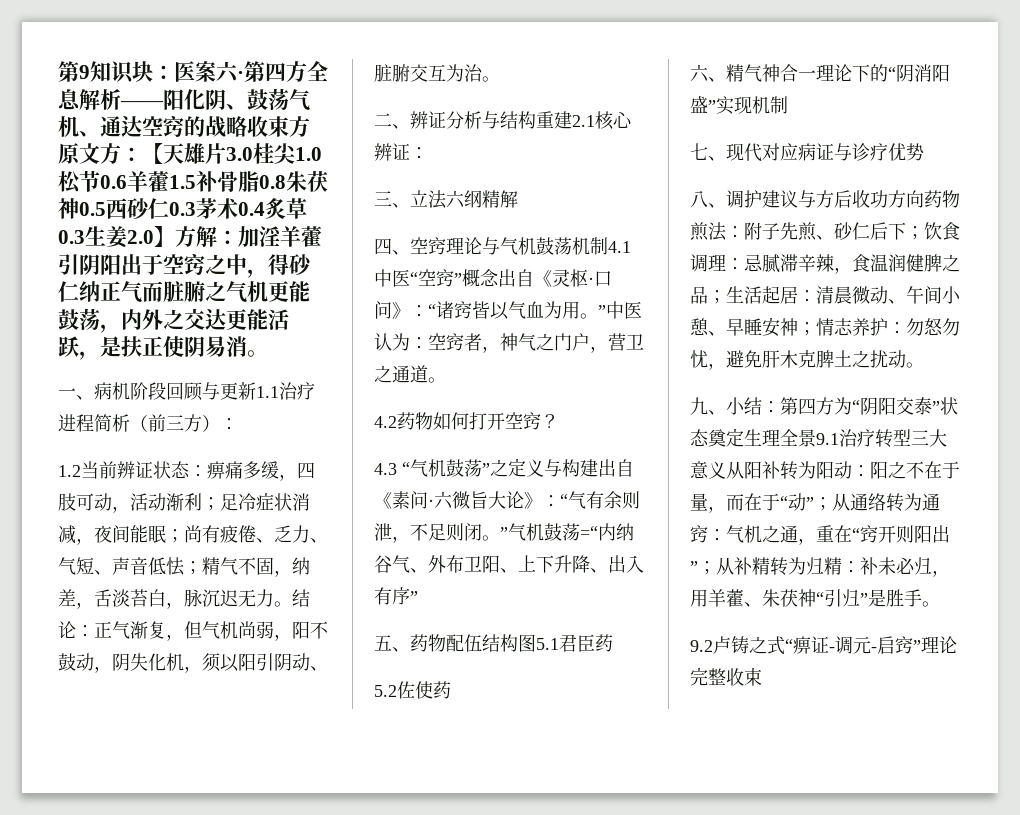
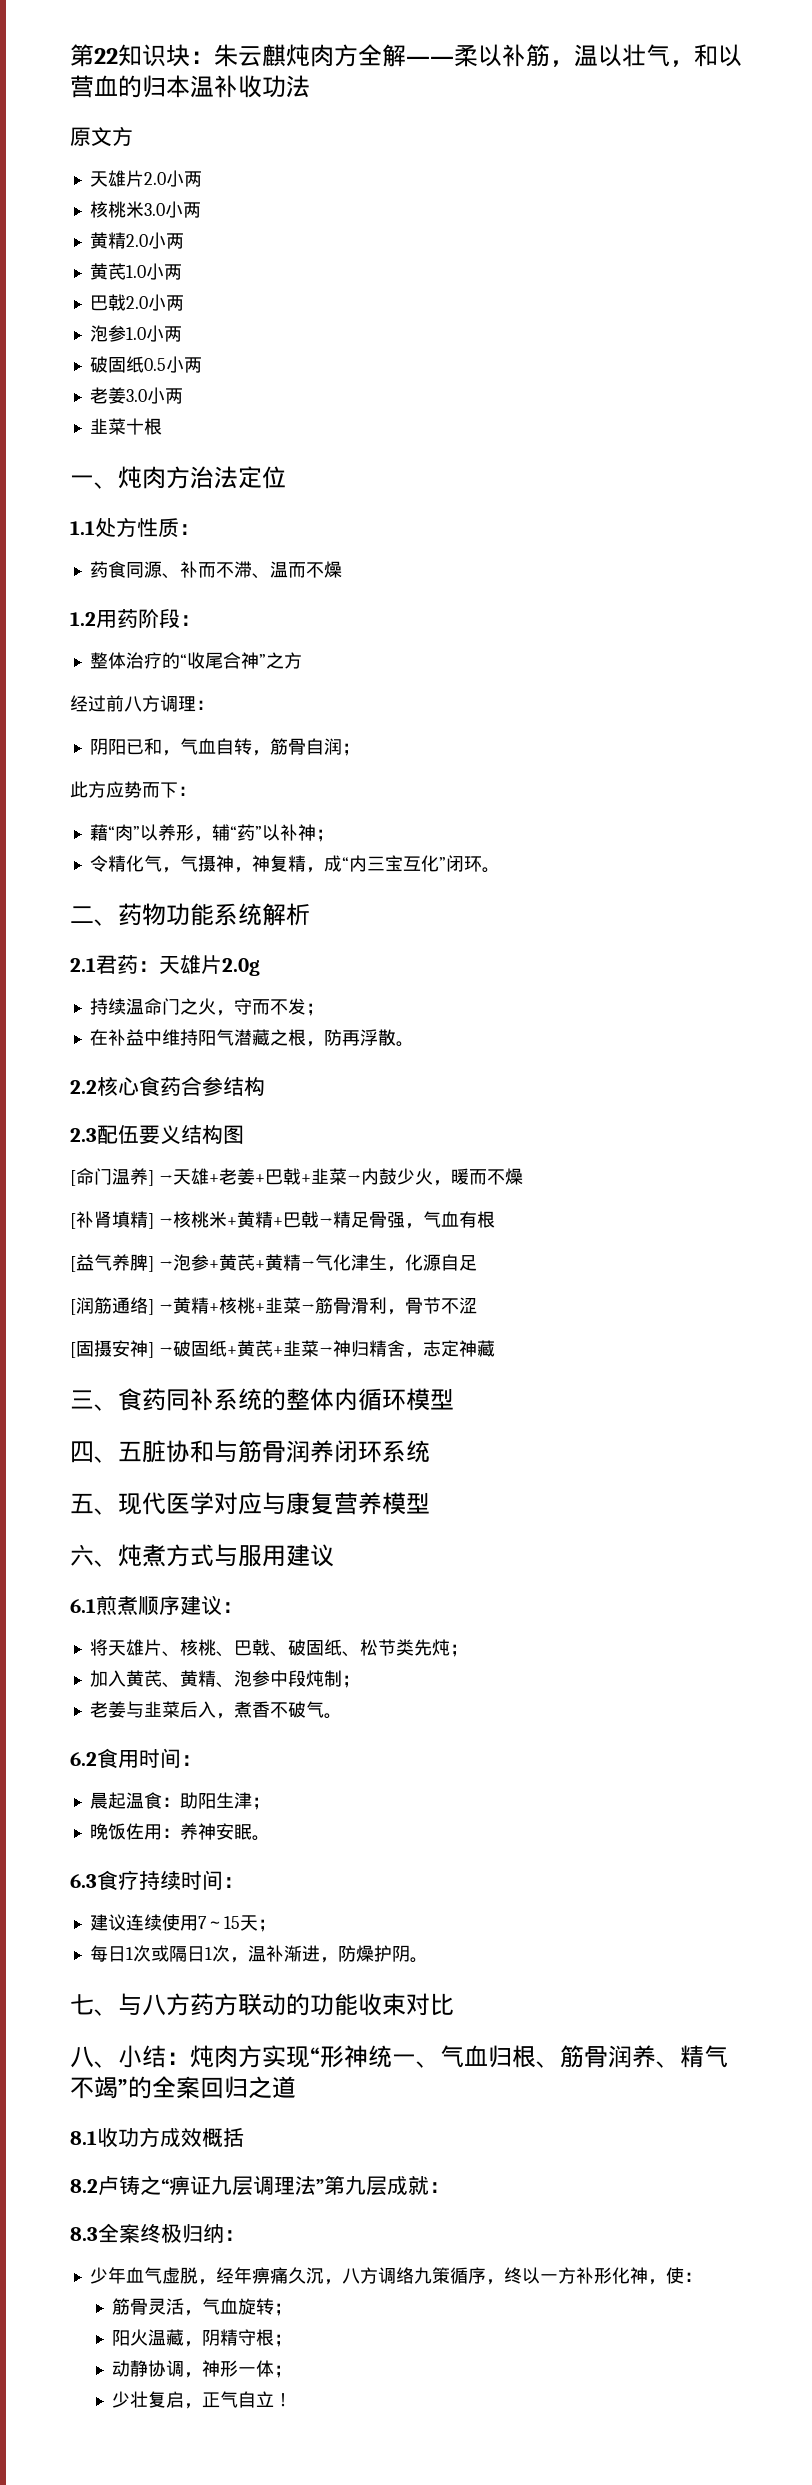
[58,61,90,82] 第9 -> [70,44,118,67] 第22
[174,61,328,83] [58,88,310,111] [58,115,310,138] [58,143,322,164] [58,170,328,194] [58,198,307,220] [58,226,322,248] [58,253,312,278] [58,281,310,303] [58,308,289,333] [58,336,268,360] [58,382,315,401] [58,414,238,432] [58,461,315,481] [58,493,310,513] [58,525,328,545] [58,557,310,577] [58,589,310,609] [58,621,328,641] [58,653,328,673] [374,64,500,82] [374,111,632,130] [374,143,428,161] [374,190,518,209] [374,237,631,255] [374,269,612,287] [374,301,642,320] [374,333,644,353] [374,365,446,383] [374,412,559,430] [374,458,634,477] [374,491,640,509] [374,523,634,543] [374,555,644,573] [374,587,418,605] [374,634,613,652] [374,681,451,699] [690,64,950,82] [690,96,788,115] [690,143,924,162] [690,190,960,208] [690,222,960,241] [690,254,960,274] [690,286,961,304] [690,317,960,337] [690,350,924,370] [690,397,958,415] [690,428,947,448] [690,461,960,480] [690,493,940,513] [690,525,950,545] [690,557,950,577] [690,589,940,607] [690,636,957,655] [690,667,762,686] 医案六·第四方全息解析——阳化阴、鼓荡气机、通达空窍的战略收束方原文方：【天雄片3.0桂尖1.0松节0.6羊藿1.5补骨脂0.8朱茯神0.5西砂仁0.3茅术0.4炙草0.3生姜2.0】方解：加淫羊藿引阴阳出于空窍之中，得砂仁纳正气而脏腑之气机更能鼓荡，内外之交达更能活跃，是扶正使阴易消。 // 一、病机阶段回顾与更新1.1治疗进程简析（前三方）： // 1.2当前辨证状态：痹痛多缓，四肢可动，活动渐利；足冷症状消减，夜间能眠；尚有疲倦、乏力、气短、声音低怯；精气不固，纳差，舌淡苔白，脉沉迟无力。结论：正气渐复，但气机尚弱，阳不鼓动，阴失化机，须以阳引阴动、脏腑交互为治。 // 二、辨证分析与结构重建2.1核心辨证： // 三、立法六纲精解 // 四、空窍理论与气机鼓荡机制4.1中医“空窍”概念出自《灵枢·口问》：“诸窍皆以气血为用。”中医认为：空窍者，神气之门户，营卫之通道。 // 4.2药物如何打开空窍？ // 4.3 “气机鼓荡”之定义与构建出自《素问·六微旨大论》：“气有余则泄，不足则闭。”气机鼓荡=“内纳谷气、外布卫阳、上下升降、出入有序” // 五、药物配伍结构图5.1君臣药 // 5.2佐使药 // 六、精气神合一理论下的“阴消阳盛”实现机制 // 七、现代对应病证与诊疗优势 // 八、调护建议与方后收功方向药物煎法：附子先煎、砂仁后下；饮食调理：忌腻滞辛辣，食温润健脾之品；生活起居：清晨微动、午间小憩、早睡安神；情志养护：勿怒勿忧，避免肝木克脾土之扰动。 // 九、小结：第四方为“阴阳交泰”状态奠定生理全景9.1治疗转型三大意义从阳补转为阳动：阳之不在于量，而在于“动”；从通络转为通窍：气机之通，重在“窍开则阳出”；从补精转为归精：补未必归，用羊藿、朱茯神“引归”是胜手。 // 9.2卢铸之式“痹证-调元-启窍”理论完整收束 -> [214,44,742,67] [70,75,310,98] [70,126,133,147] [89,170,202,187] [89,201,201,218] [89,232,184,249] [89,263,182,280] [89,294,184,311] [89,325,182,342] [89,356,202,373] [89,387,183,404] [89,418,162,435] [70,466,286,489] [70,517,200,538] [89,561,342,579] [70,609,201,628] [89,652,302,669] [70,695,214,712] [89,738,360,756] [70,781,196,798] [89,824,334,842] [89,855,500,873] [70,903,310,926] [70,954,260,976] [89,998,324,1016] [89,1029,414,1047] [70,1076,265,1097] [70,1125,244,1144] [70,1168,523,1186] [70,1211,495,1229] [70,1254,477,1272] [70,1297,477,1315] [70,1340,495,1358] [70,1388,454,1411] [70,1440,430,1463] [70,1492,430,1515] [70,1544,334,1567] [70,1595,243,1615] [89,1639,468,1657] [89,1670,360,1688] [89,1701,342,1719] [70,1748,202,1769] [89,1792,270,1810] [89,1823,270,1841] [70,1870,244,1891] [89,1914,276,1932] [89,1945,428,1963] [70,1993,454,2016] [70,2045,728,2068] [70,2076,296,2099] [70,2127,244,2147] [70,2175,450,2196] [70,2223,245,2243] [89,2267,702,2285] [112,2298,293,2316] [112,2329,293,2347] [112,2360,293,2378] [112,2391,293,2409] 朱云麒炖肉方全解——柔以补筋，温以壮气，和以营血的归本温补收功法 // 原文方 // 天雄片2.0小两 // 核桃米3.0小两 // 黄精2.0小两 // 黄芪1.0小两 // 巴戟2.0小两 // 泡参1.0小两 // 破固纸0.5小两 // 老姜3.0小两 // 韭菜十根 // 一、炖肉方治法定位 // 1.1处方性质： // 药食同源、补而不滞、温而不燥 // 1.2用药阶段： // 整体治疗的“收尾合神”之方 // 经过前八方调理： // 阴阳已和，气血自转，筋骨自润； // 此方应势而下： // 藉“肉”以养形，辅“药”以补神； // 令精化气，气摄神，神复精，成“内三宝互化”闭环。 // 二、药物功能系统解析 // 2.1君药：天雄片2.0g // 持续温命门之火，守而不发； // 在补益中维持阳气潜藏之根，防再浮散。 // 2.2核心食药合参结构 // 2.3配伍要义结构图 // [命门温养] →天雄+老姜+巴戟+韭菜→内鼓少火，暖而不燥 // [补肾填精] →核桃米+黄精+巴戟→精足骨强，气血有根 // [益气养脾] →泡参+黄芪+黄精→气化津生，化源自足 // [润筋通络] →黄精+核桃+韭菜→筋骨滑利，骨节不涩 // [固摄安神] →破固纸+黄芪+韭菜→神归精舍，志定神藏 // 三、食药同补系统的整体内循环模型 // 四、五脏协和与筋骨润养闭环系统 // 五、现代医学对应与康复营养模型 // 六、炖煮方式与服用建议 // 6.1煎煮顺序建议： // 将天雄片、核桃、巴戟、破固纸、松节类先炖； // 加入黄芪、黄精、泡参中段炖制； // 老姜与韭菜后入，煮香不破气。 // 6.2食用时间： // 晨起温食：助阳生津； // 晚饭佐用：养神安眠。 // 6.3食疗持续时间： // 建议连续使用7～15天； // 每日1次或隔日1次，温补渐进，防燥护阴。 // 七、与八方药方联动的功能收束对比 // 八、小结：炖肉方实现“形神统一、气血归根、筋骨润养、精气不竭”的全案回归之道 // 8.1收功方成效概括 // 8.2卢铸之“痹证九层调理法”第九层成就： // 8.3全案终极归纳： // 少年血气虚脱，经年痹痛久沉，八方调络九策循序，终以一方补形化神，使： // 筋骨灵活，气血旋转； // 阳火温藏，阴精守根； // 动静协调，神形一体； // 少壮复启，正气自立！

